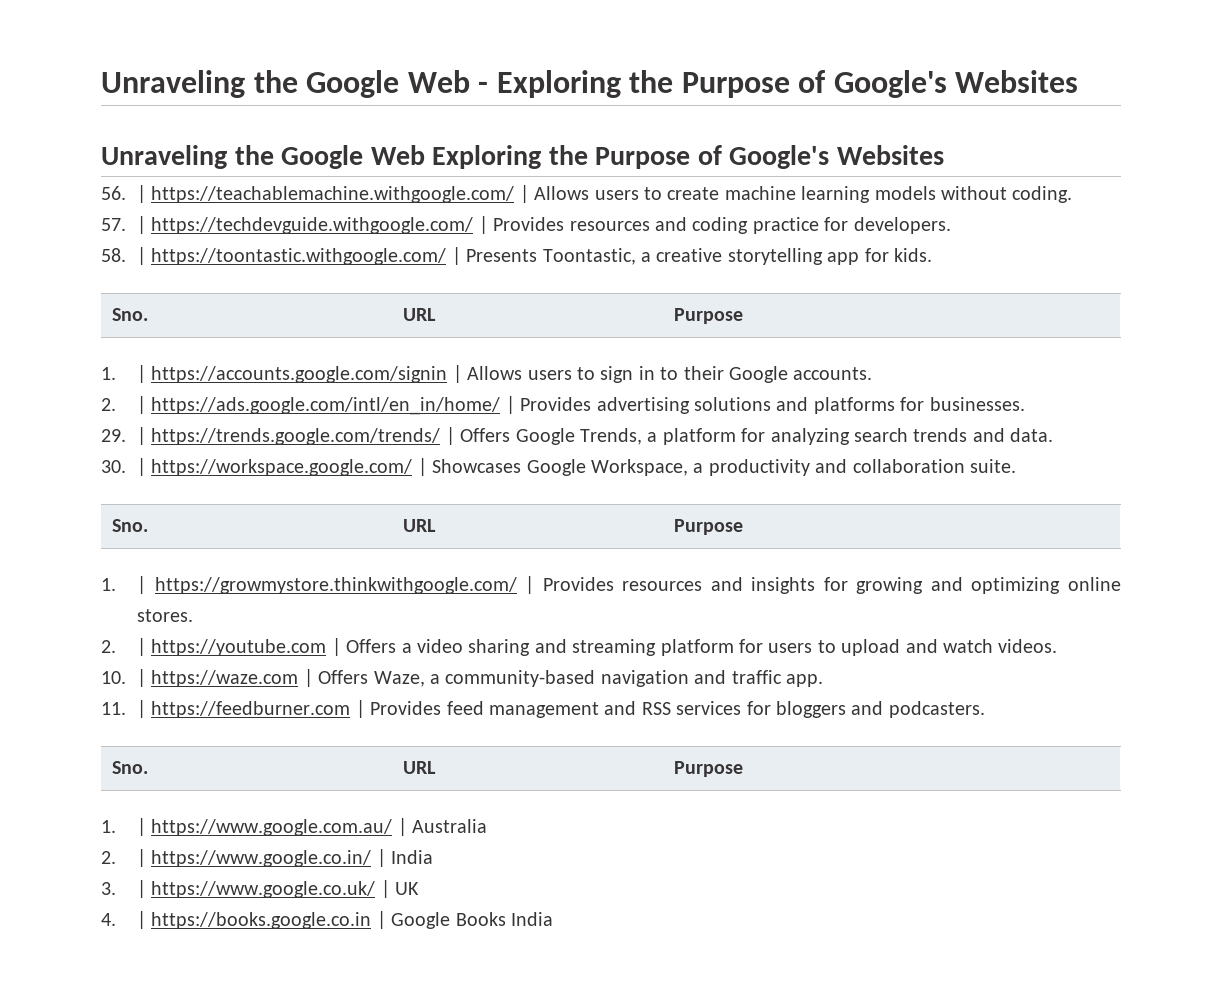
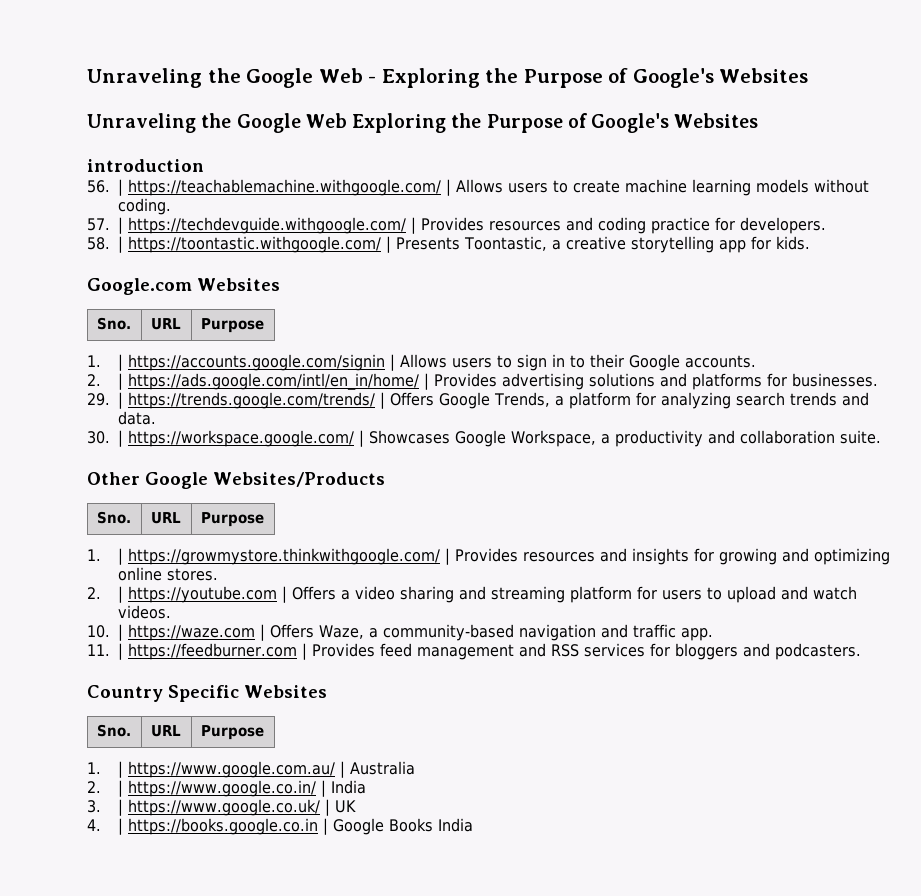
(945, 155) none -> [87,159,204,172] // introduction
(933, 255) none -> [87,278,280,295] // Google.com Websites
(1017, 466) none -> [87,472,385,489] // Other Google Websites/Products
(985, 709) none -> [87,685,327,702] // Country Specific Websites

